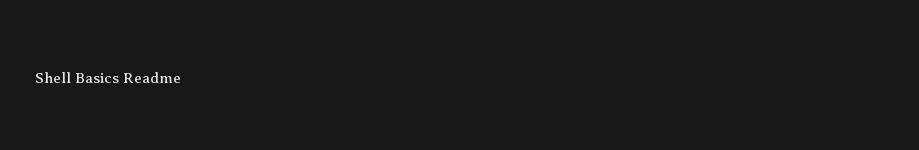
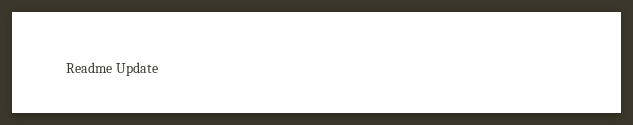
[35,72,182,83] Shell Basics Readme -> [66,62,158,76] Readme Update

